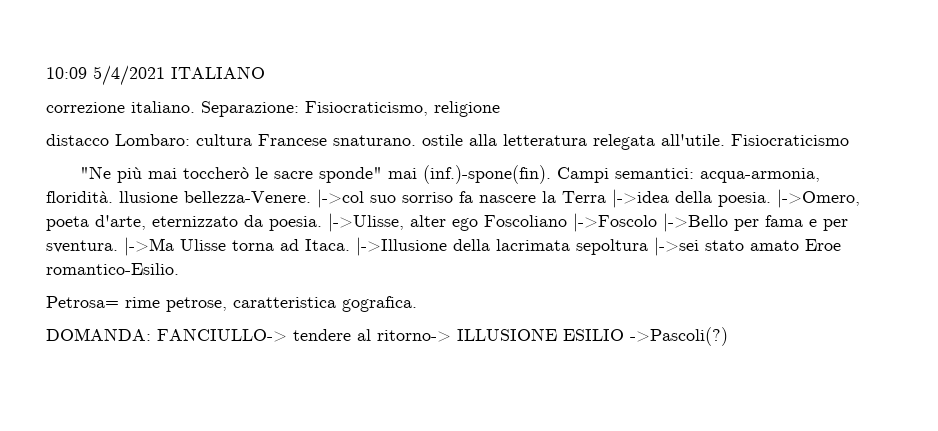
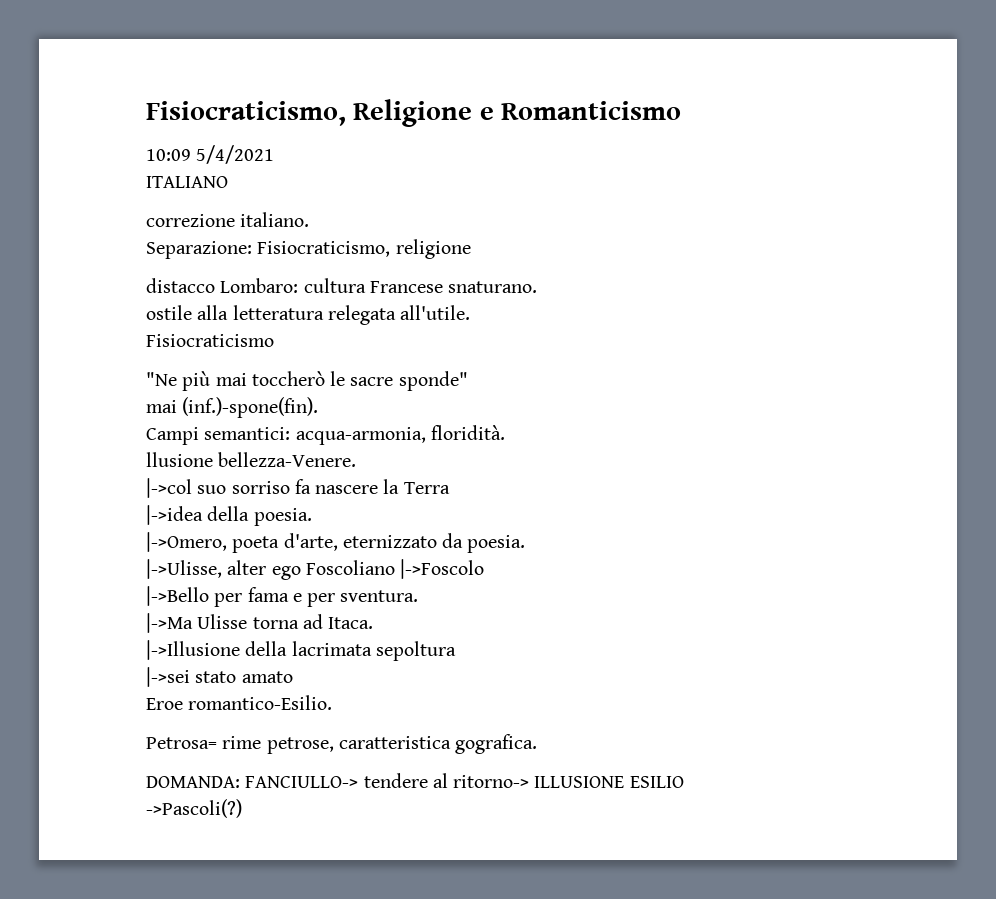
(46, 73) none -> [146,99,682,127] Fisiocraticismo, Religione e Romanticismo //
(165, 75) none -> (275, 154) //
(195, 107) none -> (310, 219) //
(416, 140) none -> (538, 287) //
(725, 140) none -> (471, 312) //
(382, 175) none -> (468, 381) //
(551, 174) none -> (319, 407) //
(113, 197) none -> (505, 432) //
(311, 197) none -> (357, 459) //
(606, 197) none -> (450, 488) //
(771, 199) none -> (312, 517) //
(322, 223) none -> (526, 544) //
(657, 222) none -> (485, 569) //
(118, 246) none -> (419, 596) //
(350, 245) none -> (374, 623) //
(648, 247) none -> (456, 651) //
(799, 245) none -> (293, 677) //
(624, 335) none -> (684, 782) //

